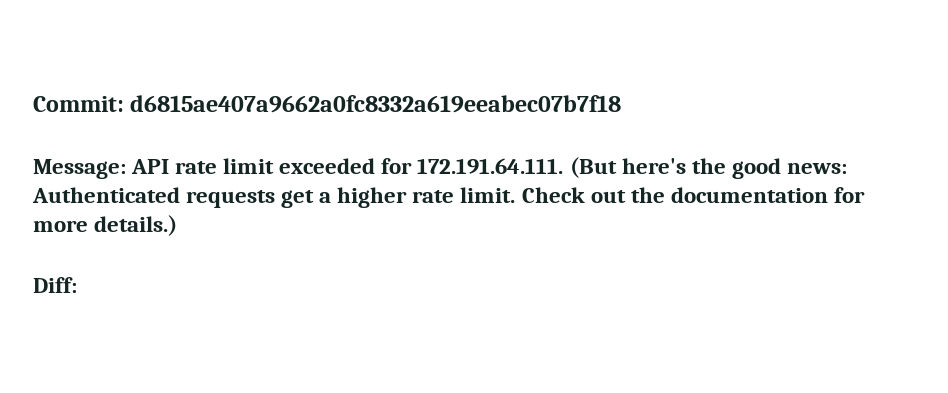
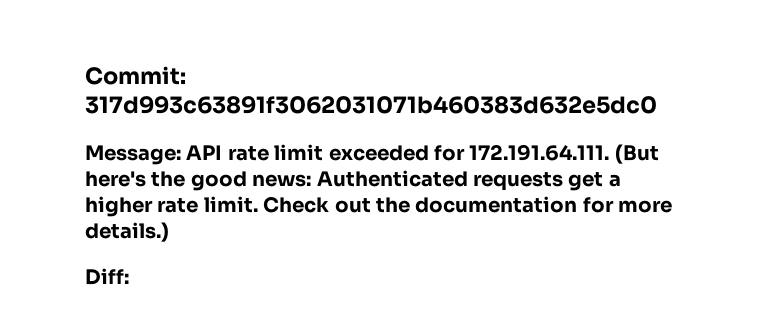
[130,95,622,113] d6815ae407a9662a0fc8332a619eeabec07b7f18 -> [85,96,657,114] 317d993c63891f3062031071b460383d632e5dc0

